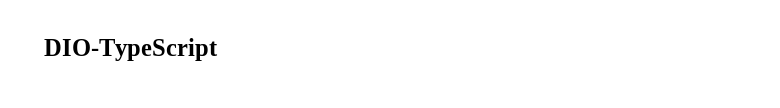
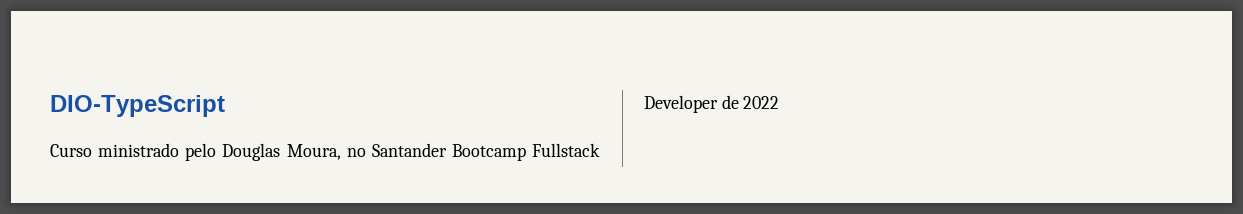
(218, 49) none -> [50,143,600,161] [644,95,780,113] // Curso ministrado pelo Douglas Moura, no Santander Bootcamp Fullstack Developer de 2022

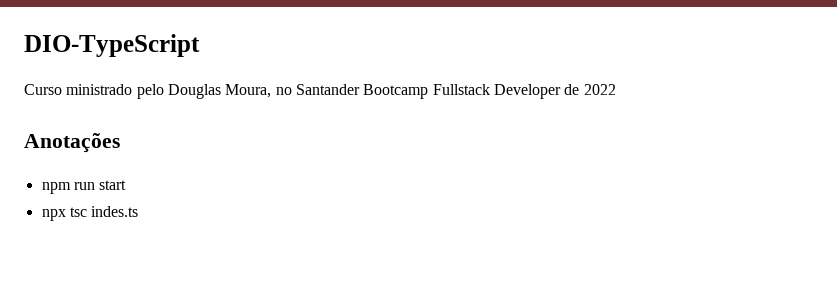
(780, 102) none -> [24,133,120,153] [41,180,127,194] [41,206,139,221] // Anotações // npm run start // npx tsc indes.ts

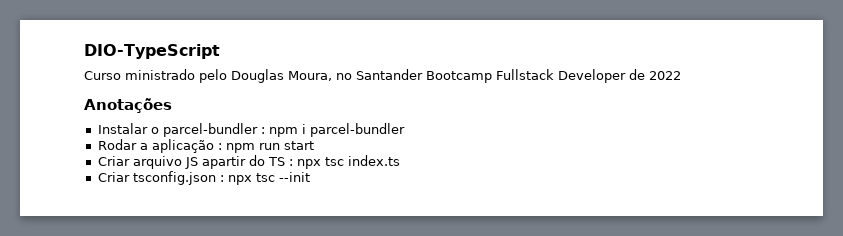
[41,180,127,194] [41,206,139,221] npm run start // npx tsc indes.ts -> [97,123,405,137] [97,139,314,153] [97,155,400,169] [97,171,310,185] Instalar o parcel-bundler : npm i parcel-bundler // Rodar a aplicação : npm run start // Criar arquivo JS apartir do TS : npx tsc index.ts // Criar tsconfig.json : npx tsc --init

